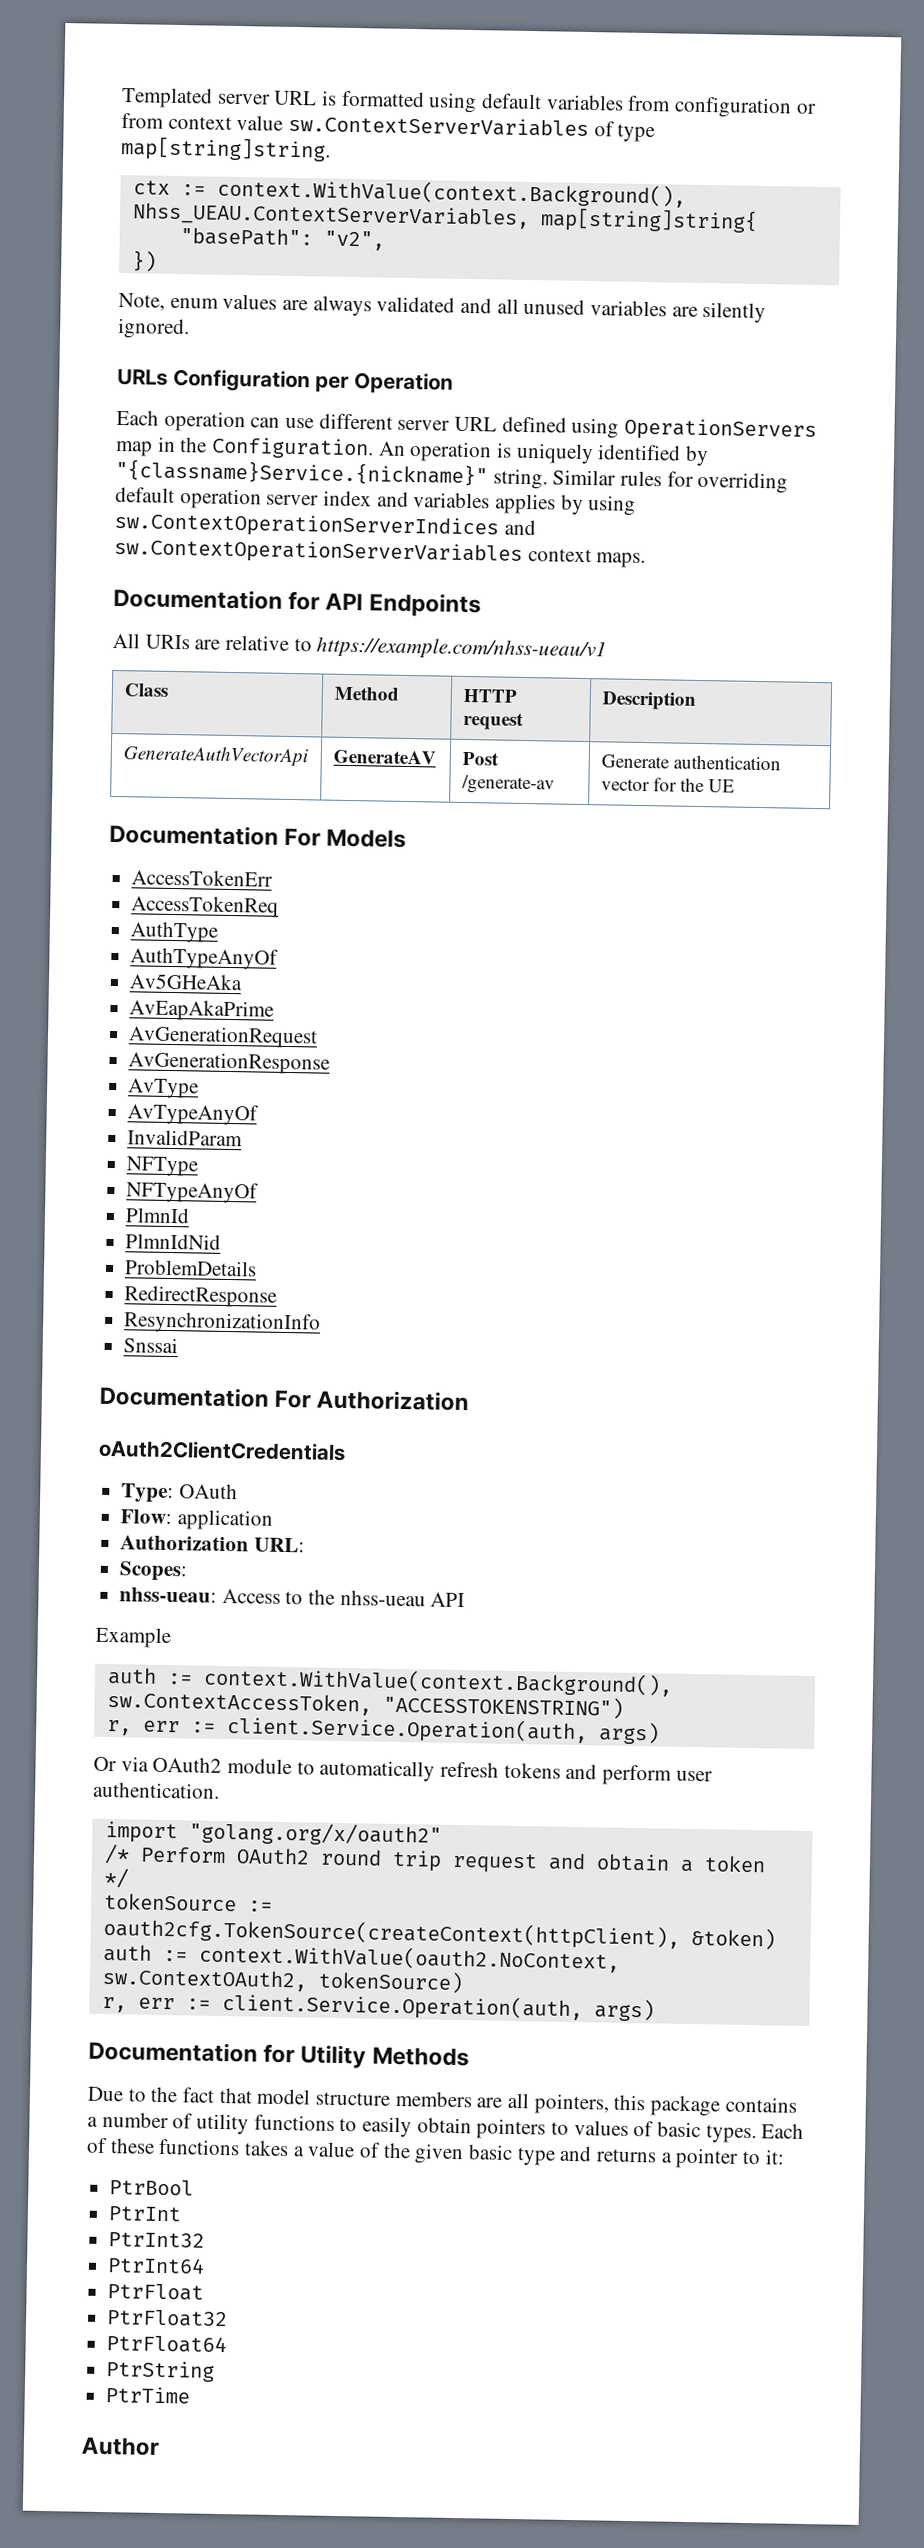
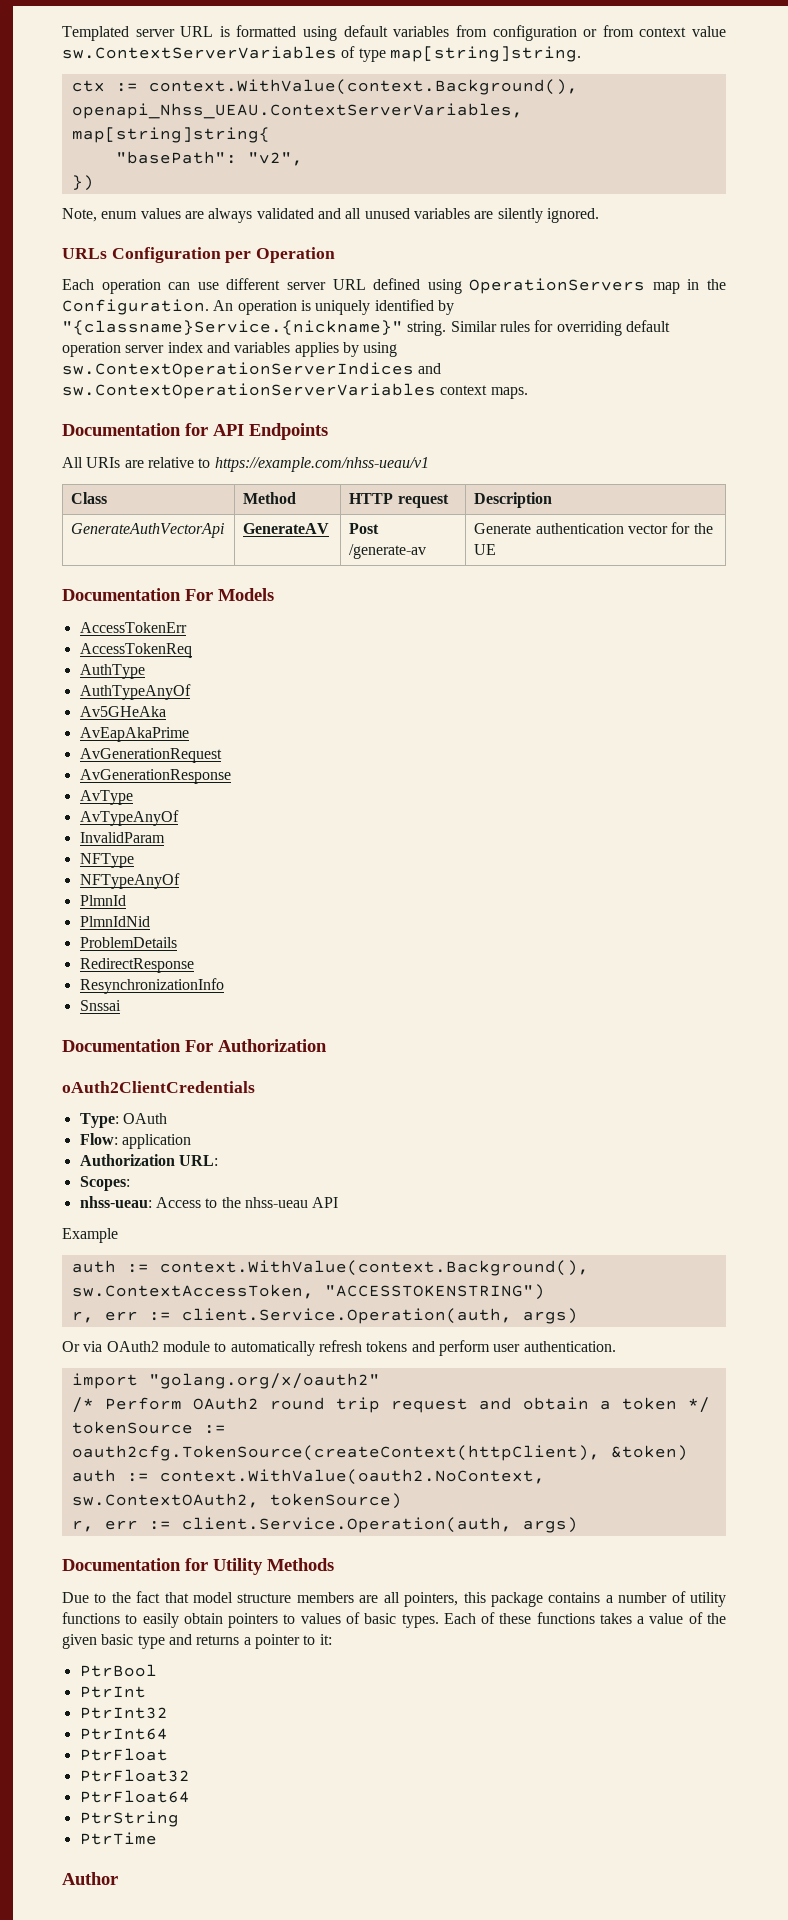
[131,202,530,229] Nhss_UEAU.ContextServerVariables, -> [71,103,523,119] openapi_Nhss_UEAU.ContextServerVariables,

